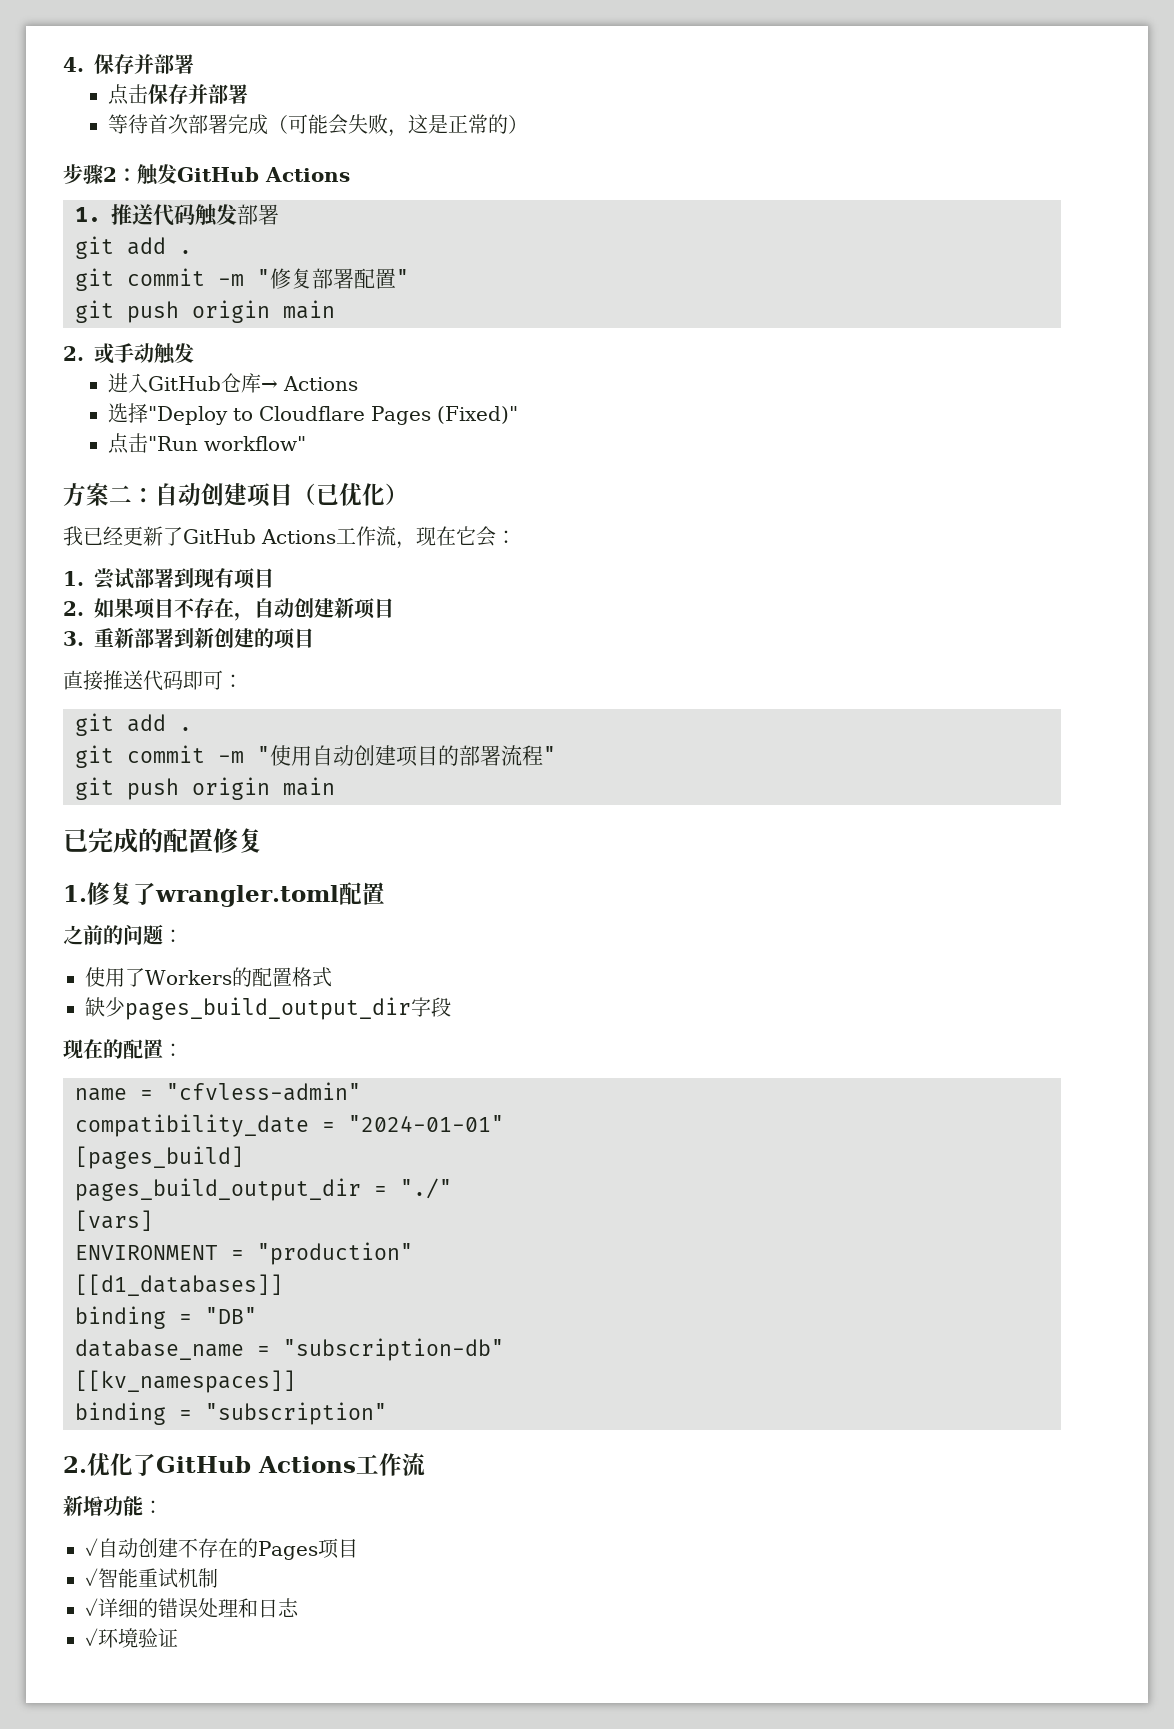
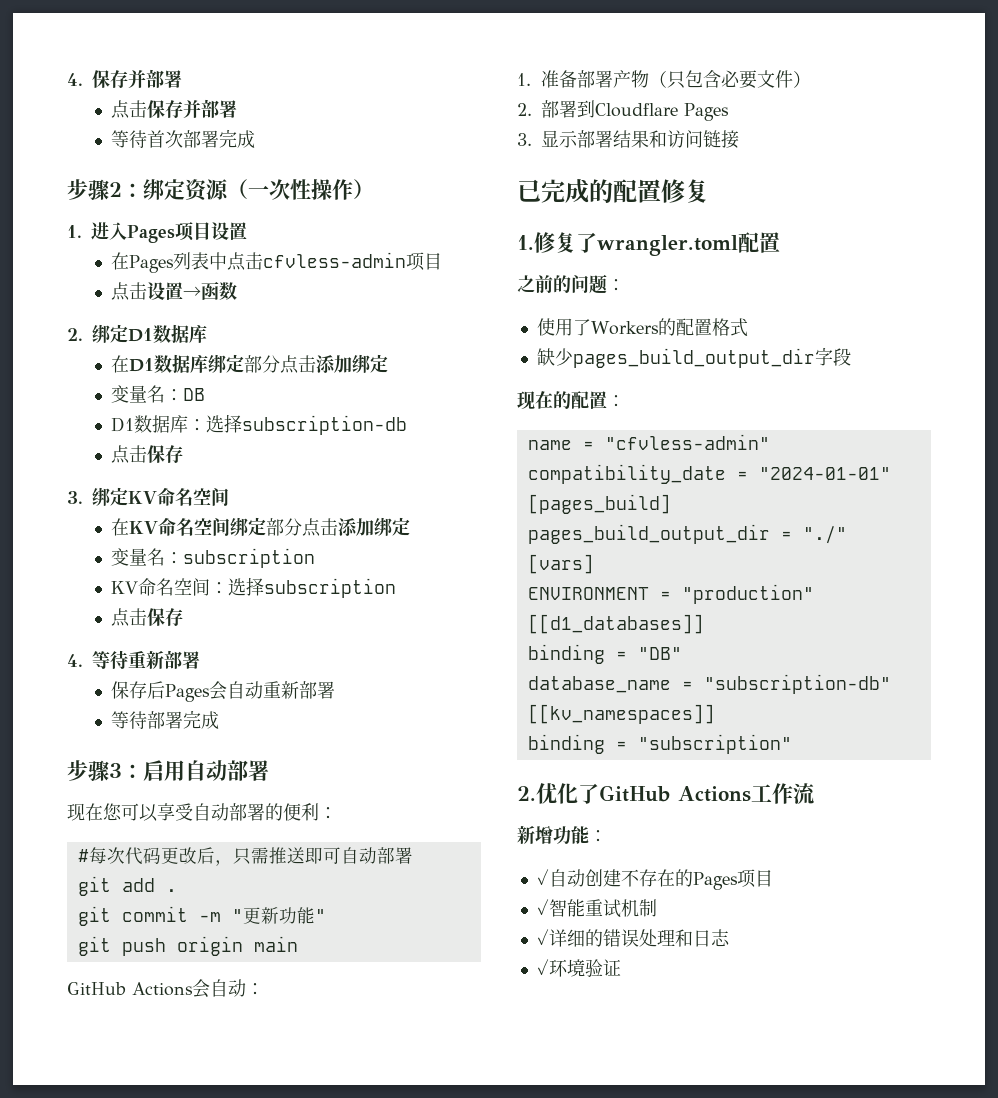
[267,114,528,137] [63,164,350,186] [75,204,237,227] （可能会失败，这是正常的） // 步骤2：触发GitHub Actions // 1.推送代码触发 -> [67,179,374,202] [67,222,248,243] [110,252,442,273] [110,281,237,301] [67,324,207,343] [110,354,388,374] [110,385,205,403] [110,414,407,435] [110,445,183,464] [67,487,229,506] [110,517,410,537] [110,548,315,568] [110,577,396,598] [110,608,183,627] [67,650,200,669] [110,681,335,702] [110,710,219,729] [67,760,269,781] [67,803,337,822] [77,847,377,866] // 步骤2：绑定资源（一次性操作） // 1.进入Pages项目设置 // 在Pages列表中点击cfvless-admin项目 // 点击设置→函数 // 2.绑定D1数据库 // 在D1数据库绑定部分点击添加绑定 // 变量名：DB // D1数据库：选择subscription-db // 点击保存 // 3.绑定KV命名空间 // 在KV命名空间绑定部分点击添加绑定 // 变量名：subscription // KV命名空间：选择subscription // 点击保存 // 4.等待重新部署 // 保存后Pages会自动重新部署 // 等待部署完成 // 步骤3：启用自动部署 // 现在您可以享受自动部署的便利： // #每次代码更改后，只需推送即可自动
[270,268,409,289] [75,300,335,323] [63,343,194,365] [107,373,358,393] [107,403,518,425] [107,433,306,454] [63,483,408,507] [63,526,516,549] [63,568,274,590] [63,597,394,621] [63,627,314,649] [63,670,243,691] [75,713,192,736] [75,745,556,768] [75,777,335,800] 修复部署配置" // git push origin main // 2.或手动触发 // 进入GitHub仓库→ Actions // 选择"Deploy to Cloudflare Pages (Fixed)" // 点击"Run workflow" // 方案二：自动创建项目（已优化） // 我已经更新了GitHub Actions工作流，现在它会： // 1.尝试部署到现有项目 // 2.如果项目不存在，自动创建新项目 // 3.重新部署到新创建的项目 // 直接推送代码即可： // git add . // git commit -m "使用自动创建项目的部署流程" // git push origin main -> [242,907,326,924] [77,936,298,956] [67,979,264,998] [517,70,812,89] [517,100,730,121] [517,130,740,149] 更新功能" // git push origin main // GitHub Actions会自动： // 1.准备部署产物（只包含必要文件） // 2.部署到Cloudflare Pages // 3.显示部署结果和访问链接

